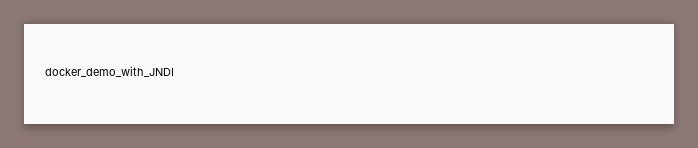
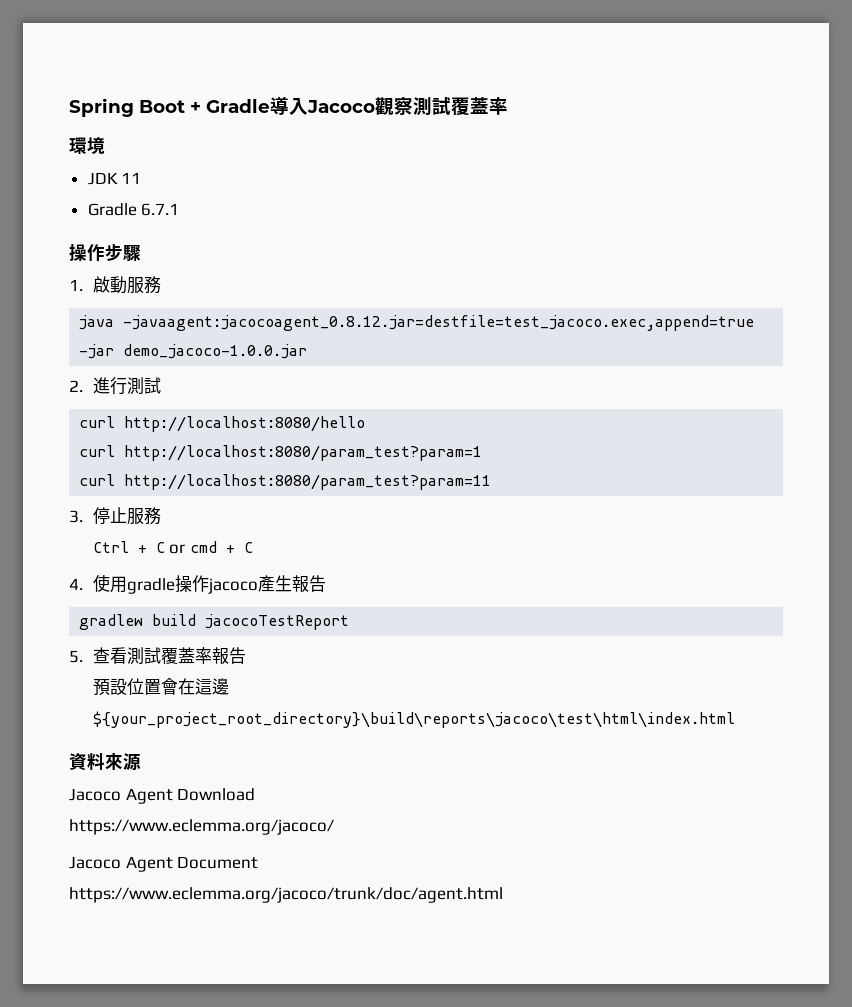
[45,66,174,77] docker_demo_with_JNDI -> [69,97,508,117] [69,137,105,155] [87,172,142,185] [87,203,180,216] [69,244,141,262] [69,276,161,294] [79,315,755,331] [79,344,308,359] [69,377,161,395] [79,416,366,432] [79,445,483,461] [79,474,492,490] [69,507,161,525] [92,541,253,554] [69,574,326,594] [79,614,350,630] [69,647,246,665] [92,678,229,696] [92,711,735,728] [69,753,141,771] [69,788,256,804] [69,819,334,835] [69,856,259,872] [69,887,503,903] Spring Boot + Gradle導入Jacoco觀察測試覆蓋率 // 環境 // JDK 11 // Gradle 6.7.1 // 操作步驟 // 1.啟動服務 // java -javaagent:jacocoagent_0.8.12.jar=destfile=test_jacoco.exec,append=true -jar demo_jacoco-1.0.0.jar // 2.進行測試 // curl http://localhost:8080/hello // curl http://localhost:8080/param_test?param=1 // curl http://localhost:8080/param_test?param=11 // 3.停止服務 // Ctrl + C or cmd + C // 4.使用gradle操作jacoco產生報告 // gradlew build jacocoTestReport // 5.查看測試覆蓋率報告 // 預設位置會在這邊${your_project_root_directory}\build\reports\jacoco\test\html\index.html // 資料來源 // Jacoco Agent Download // https://www.eclemma.org/jacoco/ // Jacoco Agent Document // https://www.eclemma.org/jacoco/trunk/doc/agent.html

